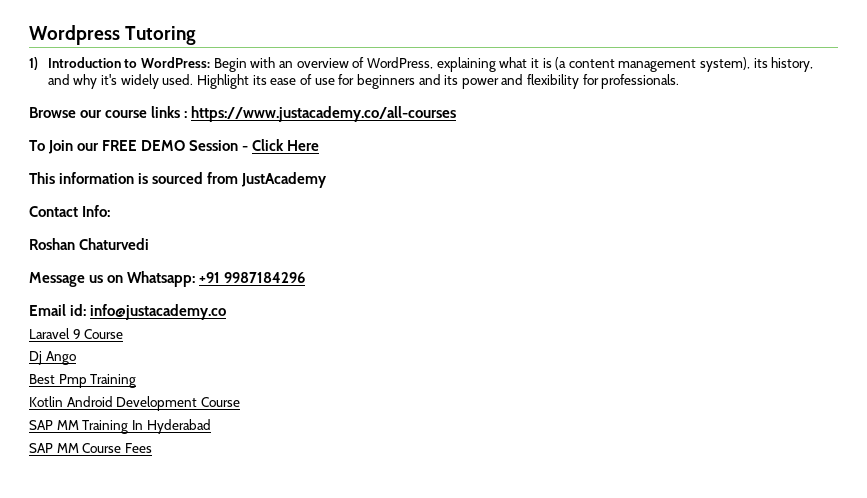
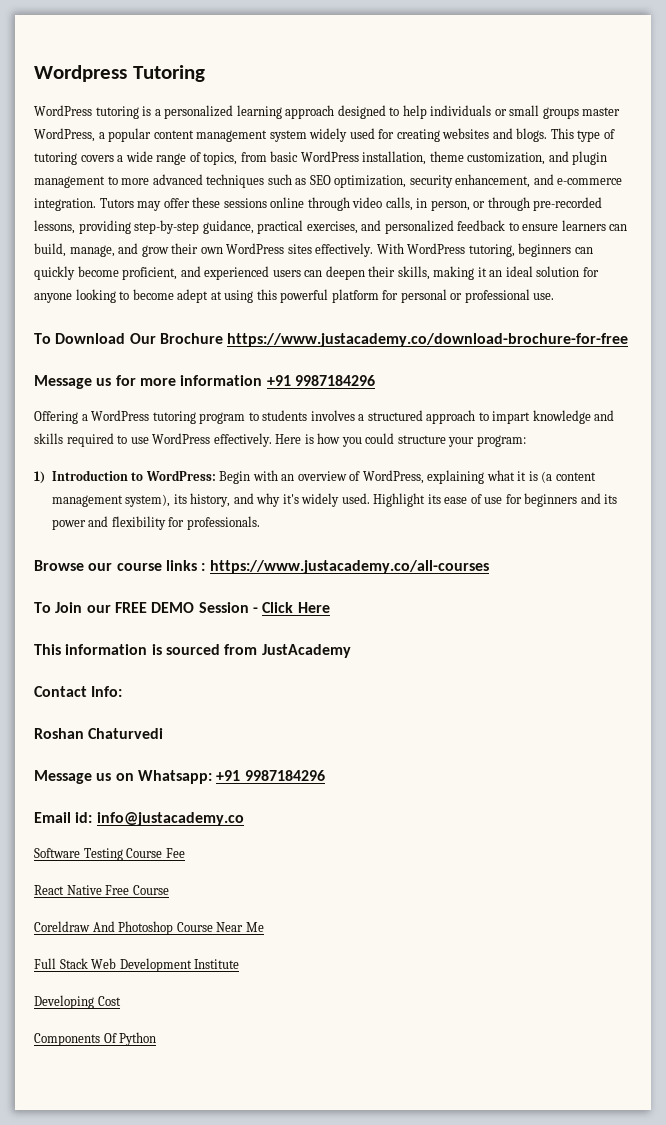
(197, 35) none -> [34,105,621,119] [34,128,615,142] [34,151,608,165] [34,174,623,188] [34,197,603,211] [34,220,628,234] [34,243,593,257] [34,266,599,280] [34,289,555,303] [34,333,629,347] [34,375,375,389] [34,410,615,424] [34,433,526,447] // WordPress tutoring is a personalized learning approach designed to help individuals or small groups master WordPress, a popular content management system widely used for creating websites and blogs. This type of tutoring covers a wide range of topics, from basic WordPress installation, theme customization, and plugin management to more advanced techniques such as SEO optimization, security enhancement, and e-commerce integration. Tutors may offer these sessions online through video calls, in person, or through pre-recorded lessons, providing step-by-step guidance, practical exercises, and personalized feedback to ensure learners can build, manage, and grow their own WordPress sites effectively. With WordPress tutoring, beginners can quickly become proficient, and experienced users can deepen their skills, making it an ideal solution for anyone looking to become adept at using this powerful platform for personal or professional use. // To Download Our Brochure https://www.justacademy.co/download-brochure-for-free // Message us for more information +91 9987184296 // Offering a WordPress tutoring program to students involves a structured approach to impart knowledge and skills required to use WordPress effectively. Here is how you could structure your program:
[29,328,124,339] [29,351,76,365] [29,374,137,388] [29,396,240,411] [29,419,211,434] [29,443,152,453] Laravel 9 Course // Dj Ango // Best Pmp Training // Kotlin Android Development Course // SAP MM Training In Hyderabad // SAP MM Course Fees -> [34,848,185,861] [34,885,169,895] [34,921,264,935] [34,958,240,972] [34,995,121,1009] [34,1032,157,1046] Software Testing Course Fee // React Native Free Course // Coreldraw And Photoshop Course Near Me // Full Stack Web Development Institute // Developing Cost // Components Of Python

